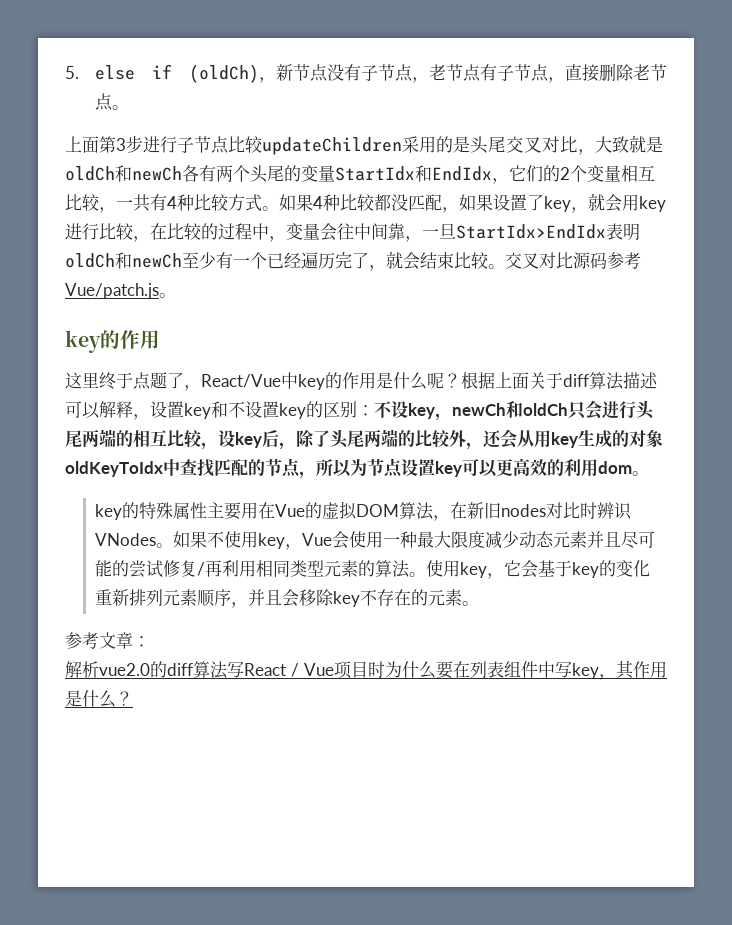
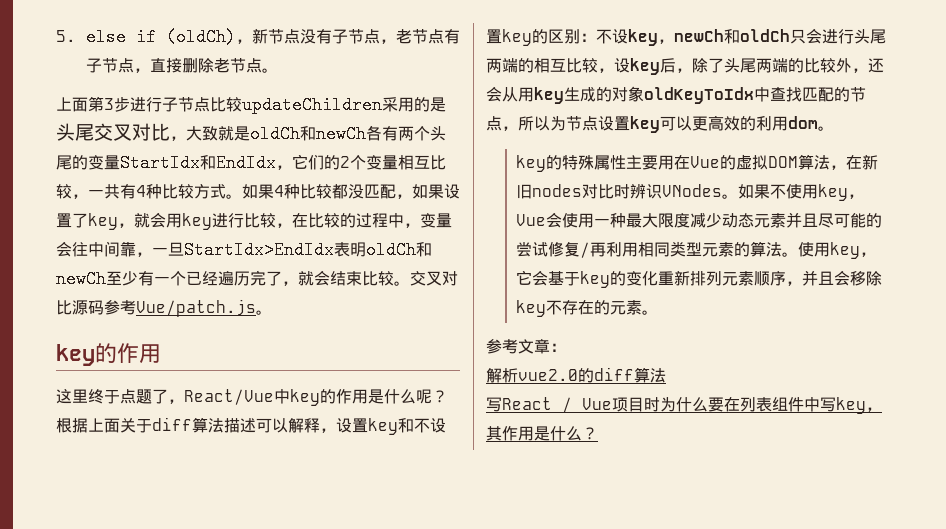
(228, 670) none -> (666, 375) //

